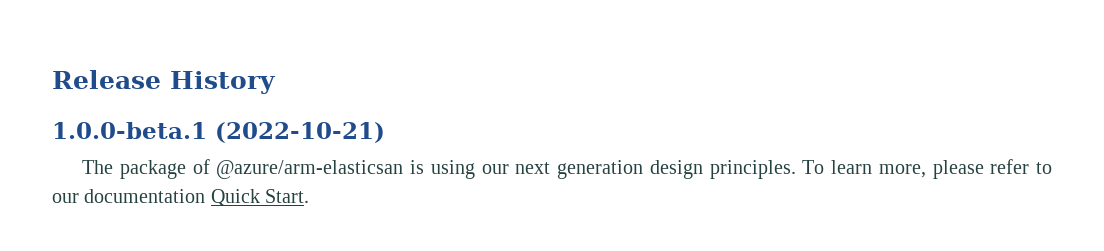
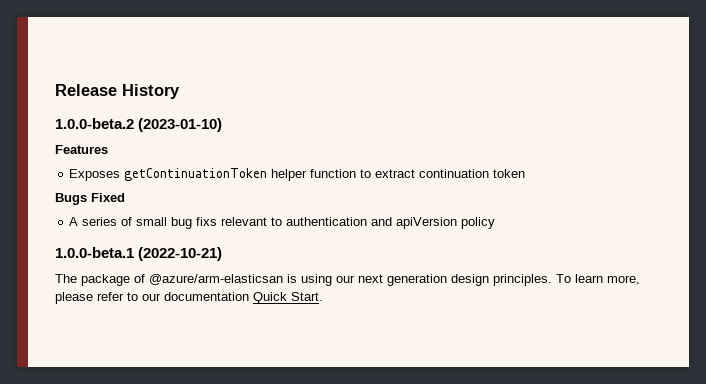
(276, 82) none -> [55,118,223,132] [55,145,108,154] [69,168,526,181] [55,193,125,205] [69,217,496,229] // 1.0.0-beta.2 (2023-01-10) // Features // Exposes getContinuationToken helper function to extract continuation token // Bugs Fixed // A series of small bug fixs relevant to authentication and apiVersion policy

